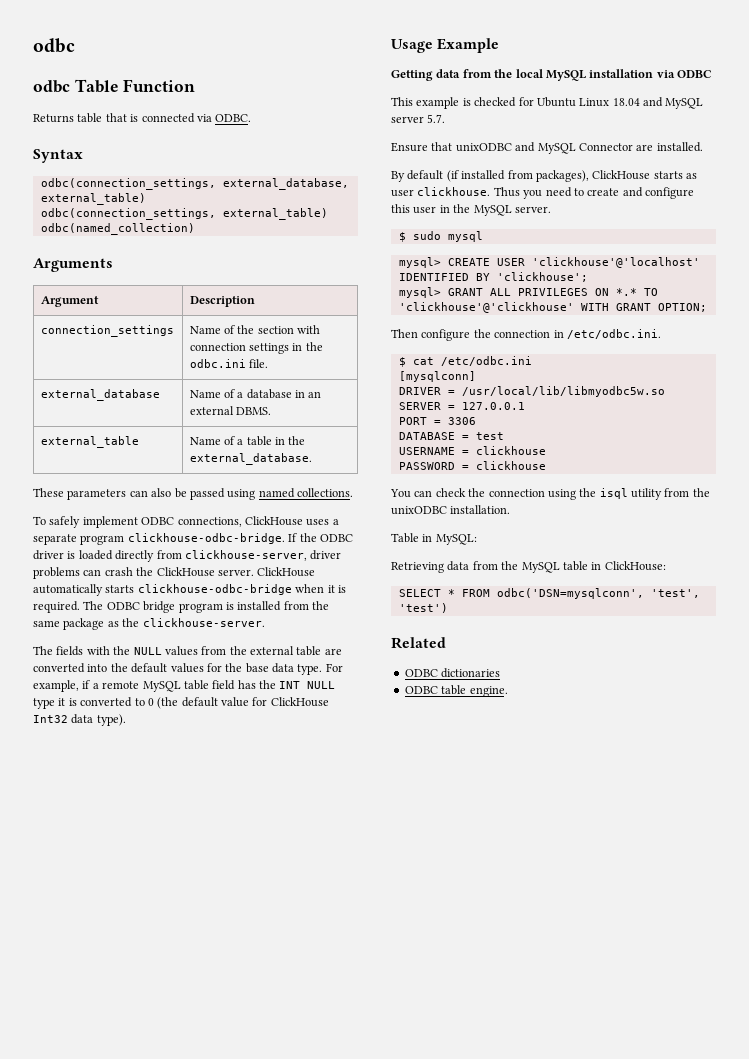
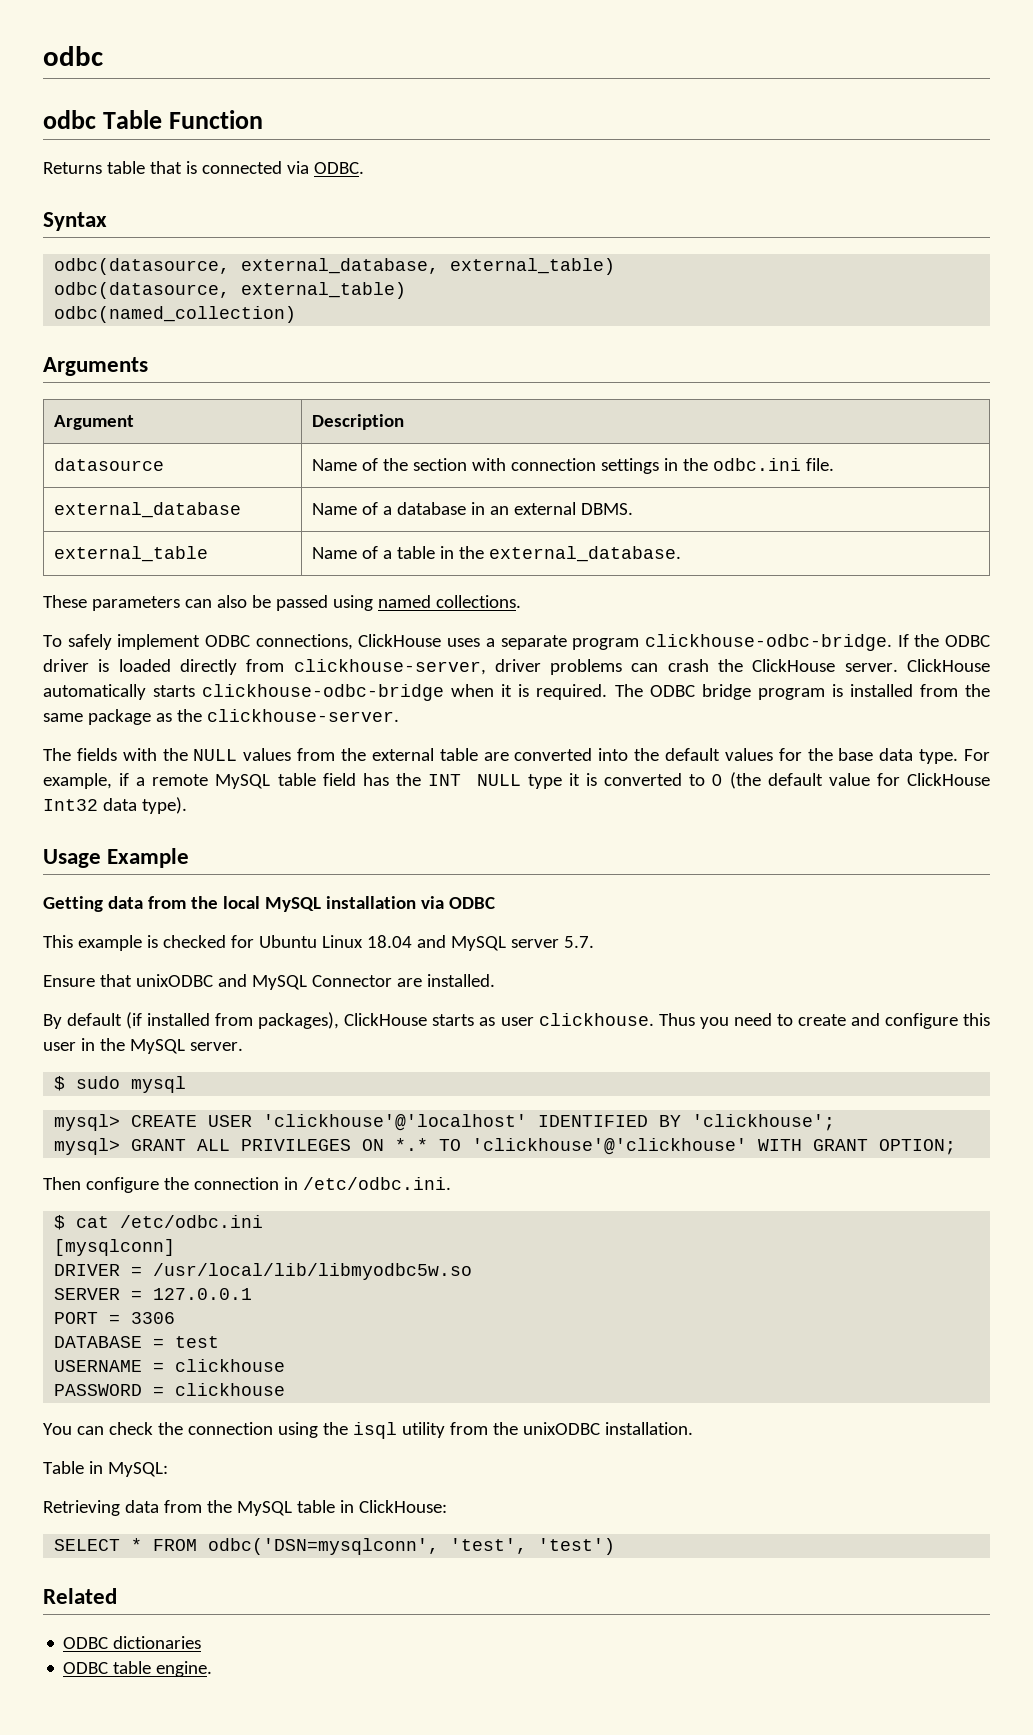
[40,178,216,190] odbc(connection_settings, -> [54,258,231,275] odbc(datasource,
[40,208,216,220] odbc(connection_settings, -> [54,282,231,299] odbc(datasource,
[40,325,174,337] connection_settings -> [54,458,165,471] datasource

